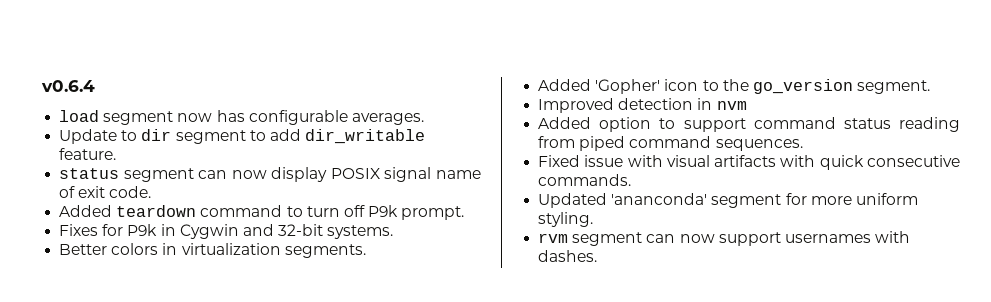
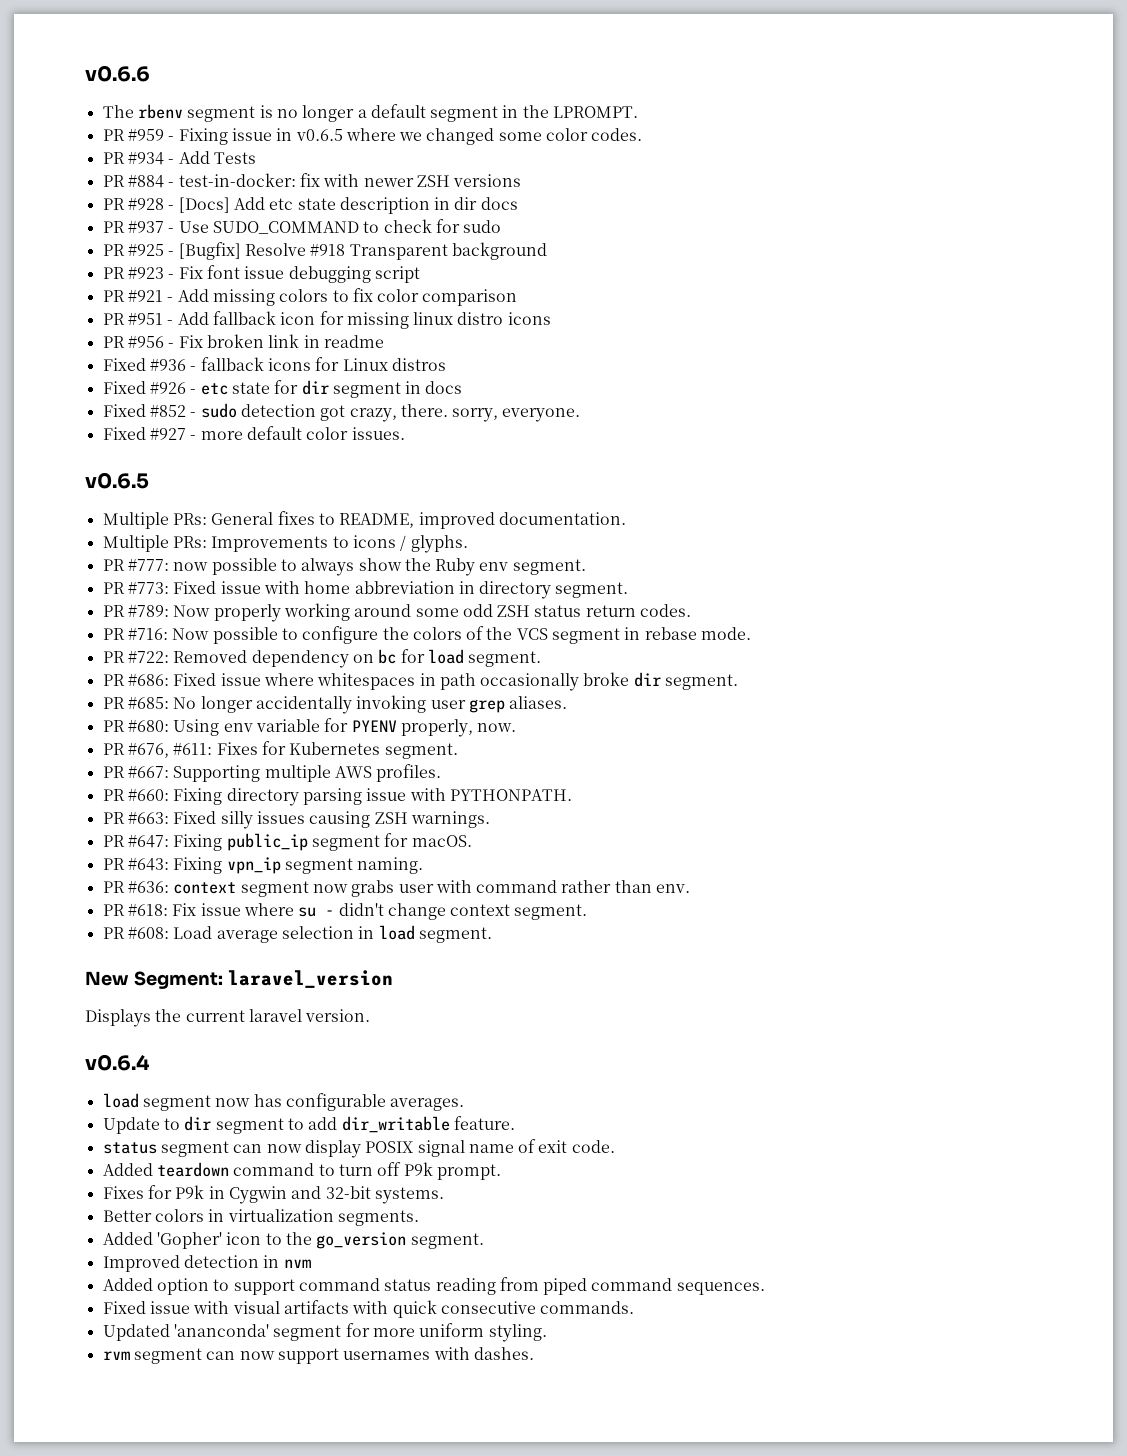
(41, 86) none -> [85,65,150,82] [102,104,639,122] [102,128,643,145] [102,151,256,165] [102,173,522,188] [102,197,518,214] [102,219,502,234] [102,242,547,260] [102,265,420,283] [102,288,518,306] [102,311,551,329] [102,334,384,348] [102,357,446,371] [102,380,463,398] [102,403,581,422] [102,426,405,440] [85,472,149,489] [102,511,626,529] [102,535,468,553] [102,558,586,576] [102,581,629,599] [102,603,692,622] [102,626,752,644] [102,649,542,668] [102,672,739,691] [102,695,568,714] [102,718,517,737] [102,741,458,759] [102,764,442,782] [102,788,572,806] [102,811,490,829] [102,833,472,851] [102,857,424,874] [102,880,691,897] [102,903,588,920] [102,925,492,943] [85,970,393,989] [85,1009,371,1027] v0.6.6 // The rbenv segment is no longer a default segment in the LPROMPT. // PR #959 - Fixing issue in v0.6.5 where we changed some color codes. // PR #934 - Add Tests // PR #884 - test-in-docker: fix with newer ZSH versions // PR #928 - [Docs] Add etc state description in dir docs // PR #937 - Use SUDO_COMMAND to check for sudo // PR #925 - [Bugfix] Resolve #918 Transparent background // PR #923 - Fix font issue debugging script // PR #921 - Add missing colors to fix color comparison // PR #951 - Add fallback icon for missing linux distro icons // PR #956 - Fix broken link in readme // Fixed #936 - fallback icons for Linux distros // Fixed #926 - etc state for dir segment in docs // Fixed #852 - sudo detection got crazy, there. sorry, everyone. // Fixed #927 - more default color issues. // v0.6.5 // Multiple PRs: General fixes to README, improved documentation. // Multiple PRs: Improvements to icons / glyphs. // PR #777: now possible to always show the Ruby env segment. // PR #773: Fixed issue with home abbreviation in directory segment. // PR #789: Now properly working around some odd ZSH status return codes. // PR #716: Now possible to configure the colors of the VCS segment in rebase mode. // PR #722: Removed dependency on bc for load segment. // PR #686: Fixed issue where whitespaces in path occasionally broke dir segment. // PR #685: No longer accidentally invoking user grep aliases. // PR #680: Using env variable for PYENV properly, now. // PR #676, #611: Fixes for Kubernetes segment. // PR #667: Supporting multiple AWS profiles. // PR #660: Fixing directory parsing issue with PYTHONPATH. // PR #663: Fixed silly issues causing ZSH warnings. // PR #647: Fixing public_ip segment for macOS. // PR #643: Fixing vpn_ip segment naming. // PR #636: context segment now grabs user with command rather than env. // PR #618: Fix issue where su - didn't change context segment. // PR #608: Load average selection in load segment. // New Segment: laravel_version // Displays the current laravel version. //

